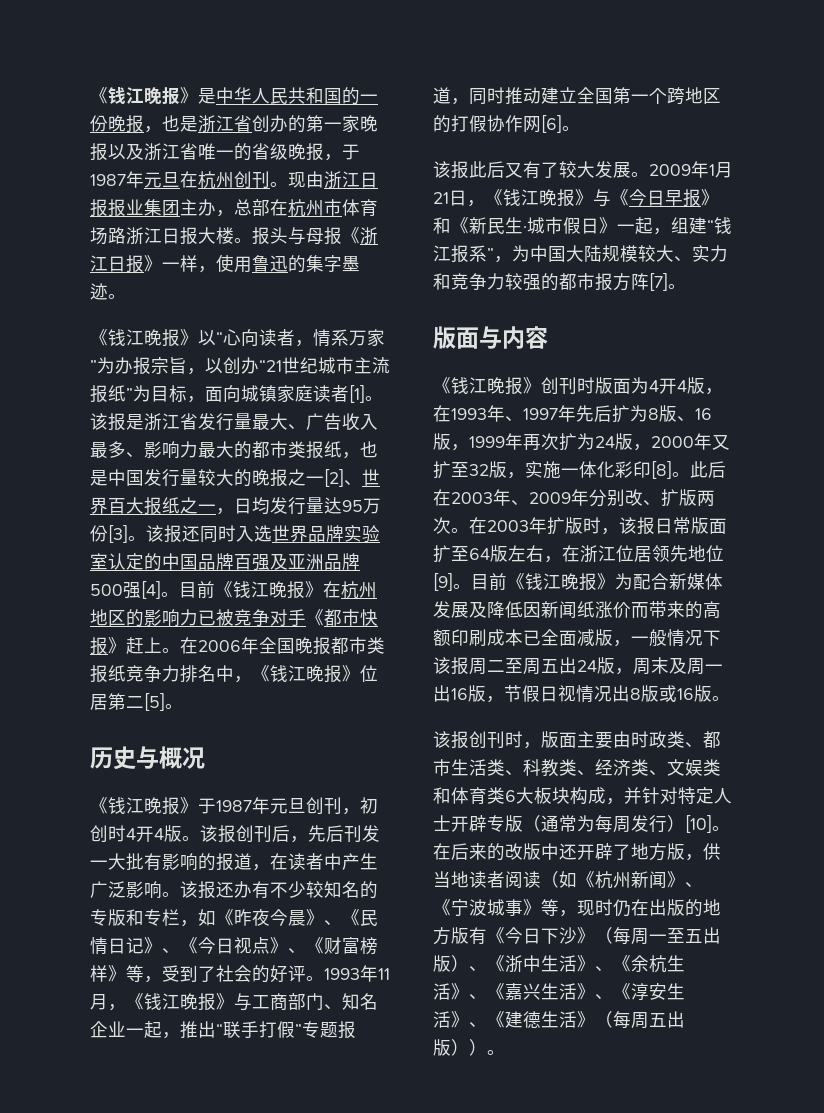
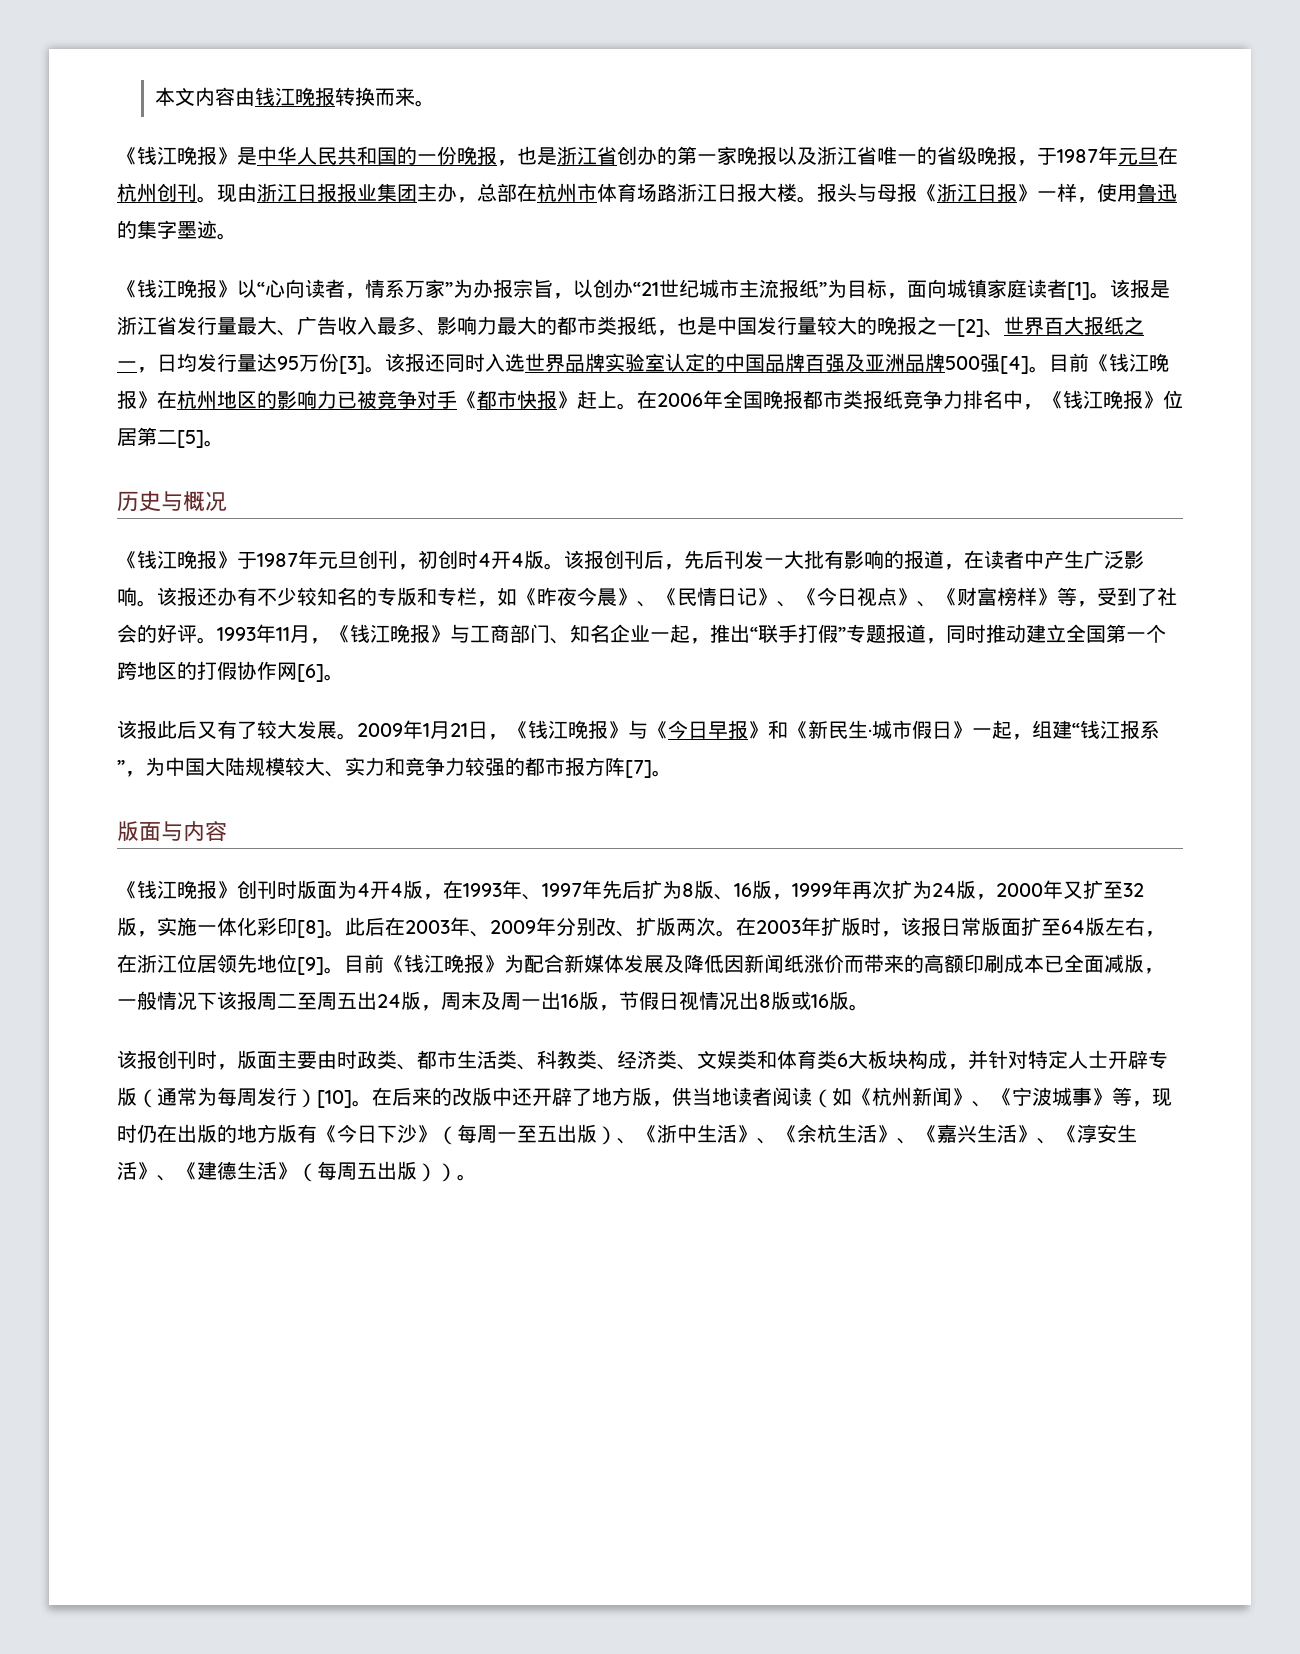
(90, 95) none -> [154,87,435,107] 本文内容由钱江晚报转换而来。 //

